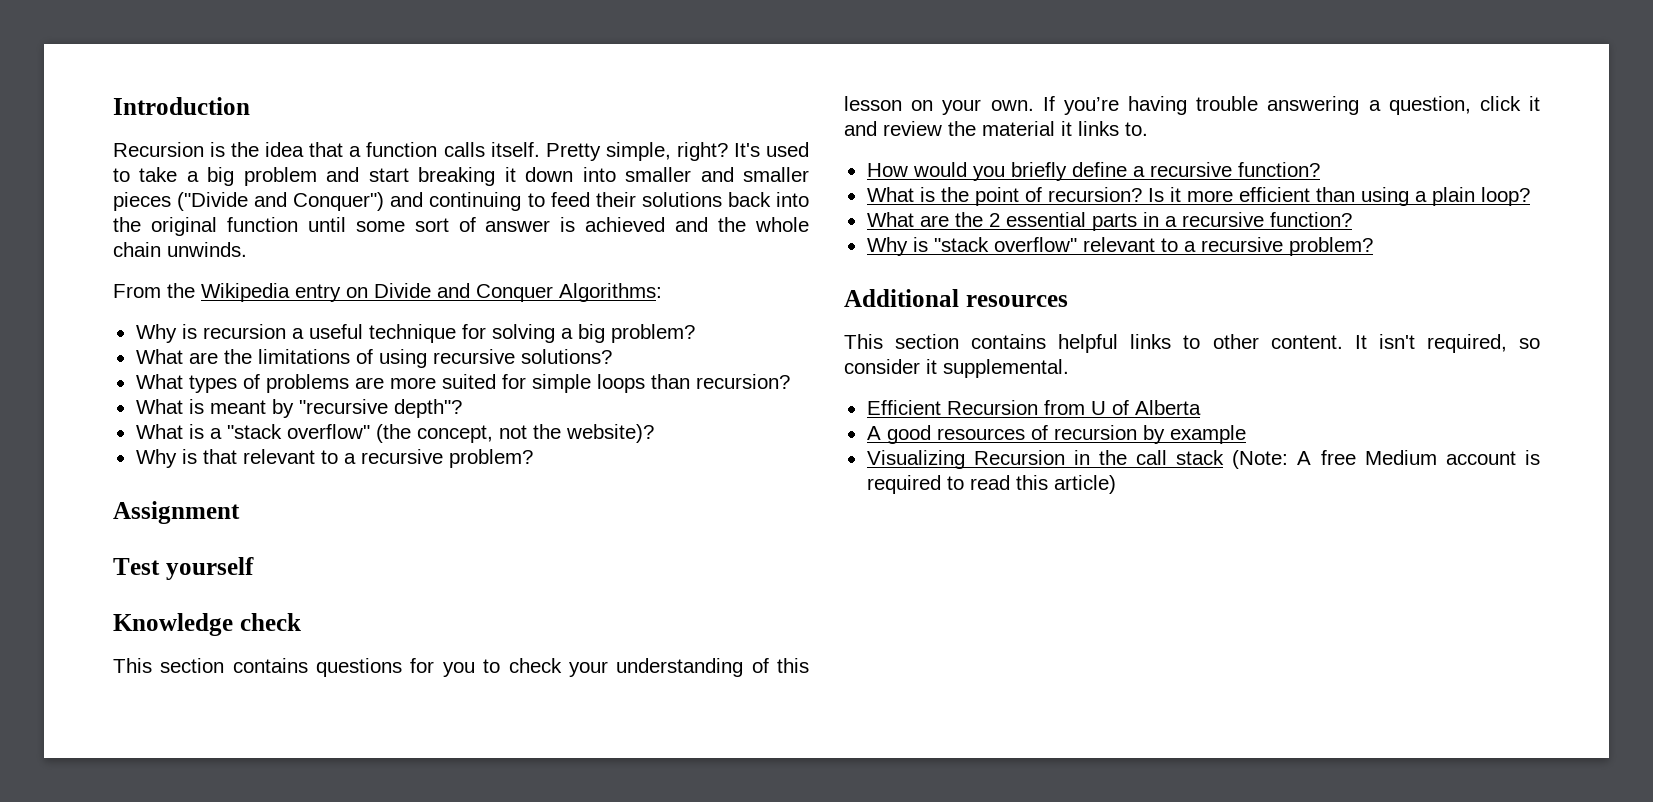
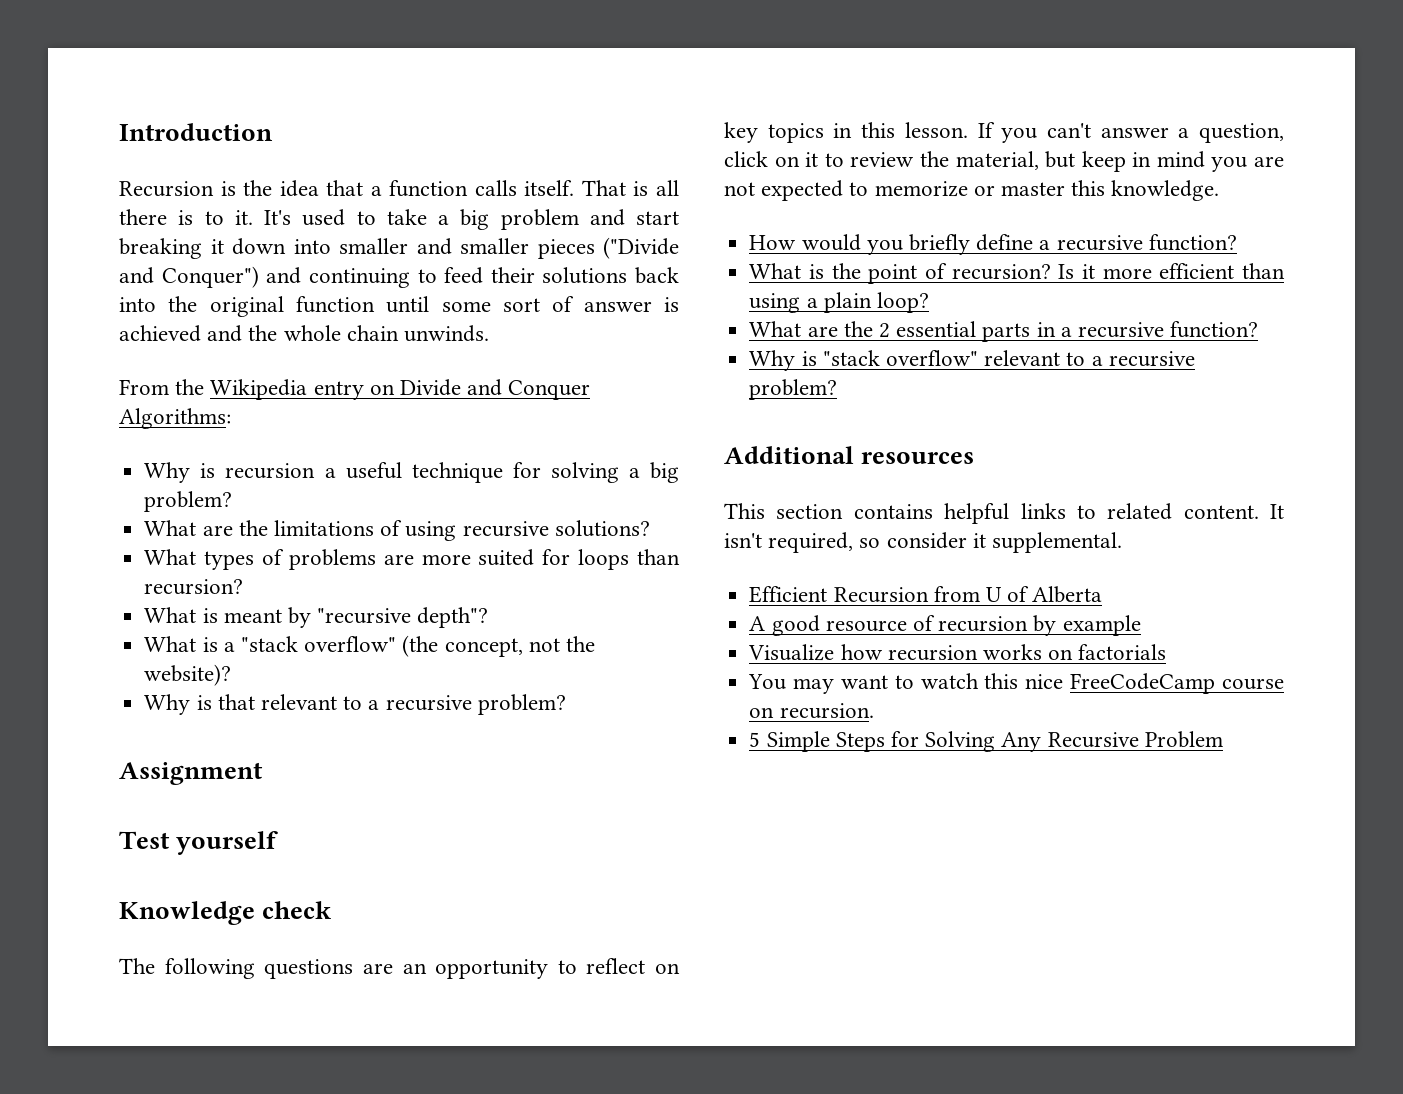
[545,142,728,161] Pretty simple, right? -> [581,180,679,196] [119,209,253,225] That is all there is to it.
[531,374,591,393] simple -> (571, 557) none
[113,658,810,677] [844,96,1540,115] [844,121,1148,136] This section contains questions for you to check your understanding of this lesson on your own. If you’re having trouble answering a question, click it and review the material it links to. -> [119,958,680,979] [724,122,1284,143] [724,151,1284,172] [724,180,1220,201] The following questions are an opportunity to reflect on key topics in this lesson. If you can't answer a question, click on it to review the material, but keep in mind you are not expected to memorize or master this knowledge.
[1212,334,1259,349] other -> [1107,503,1173,520] related
[936,428,1025,440] resources -> [825,620,907,632] resource
[866,450,1540,469] [866,475,1116,494] Visualizing Recursion in the call stack (Note: A free Medium account is required to read this article) -> [748,644,1167,661] [748,673,1284,694] [749,703,874,719] [749,731,1223,752] Visualize how recursion works on factorials // You may want to watch this nice FreeCodeCamp course on recursion. // 5 Simple Steps for Solving Any Recursive Problem

